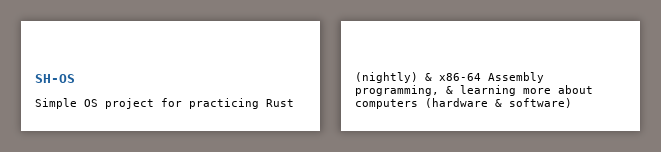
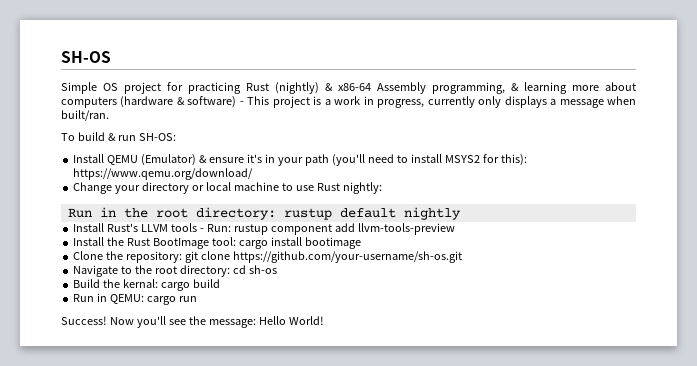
(572, 103) none -> [239,96,637,108] [61,110,109,121] [61,132,176,141] [73,154,527,166] [73,168,254,180] [73,182,382,194] [67,207,461,220] [73,223,455,235] [73,237,361,249] [73,251,462,263] [73,265,277,277] [73,279,220,291] [73,293,197,305] [61,316,324,328] - This project is a work in progress, currently only displays a message when built/ran. // To build & run SH-OS: // Install QEMU (Emulator) & ensure it's in your path (you'll need to install MSYS2 for this): https://www.qemu.org/download/ // Change your directory or local machine to use Rust nightly: // Run in the root directory: rustup default nightly // Install Rust's LLVM tools - Run: rustup component add llvm-tools-preview // Install the Rust BootImage tool: cargo install bootimage // Clone the repository: git clone https://github.com/your-username/sh-os.git // Navigate to the root directory: cd sh-os // Build the kernal: cargo build // Run in QEMU: cargo run // Success! Now you'll see the message: Hello World!

